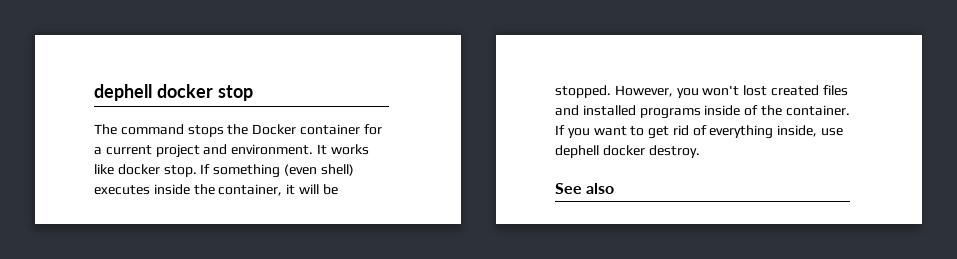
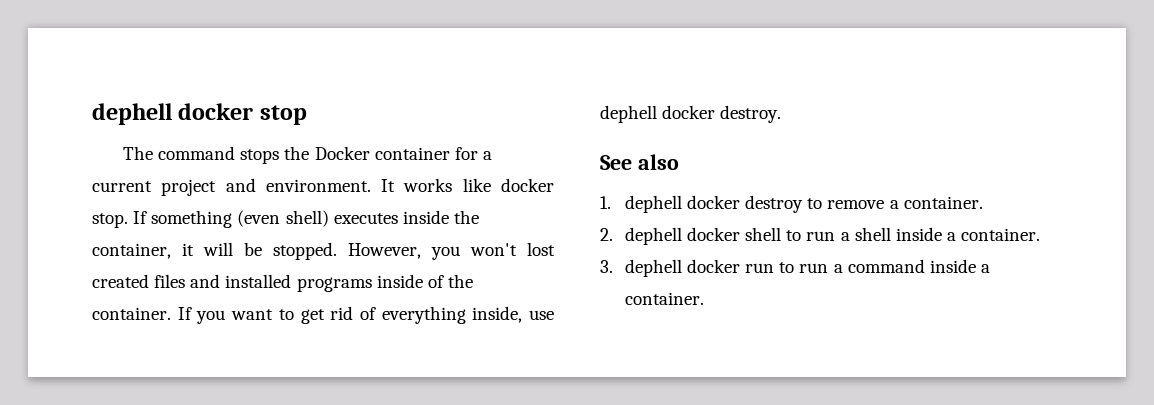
(615, 188) none -> [600,195,983,213] [600,227,1041,245] [600,259,990,277] [624,292,704,305] // 1. dephell docker destroy to remove a container. // 2. dephell docker shell to run a shell inside a container. // 3. dephell docker run to run a command inside a container.

